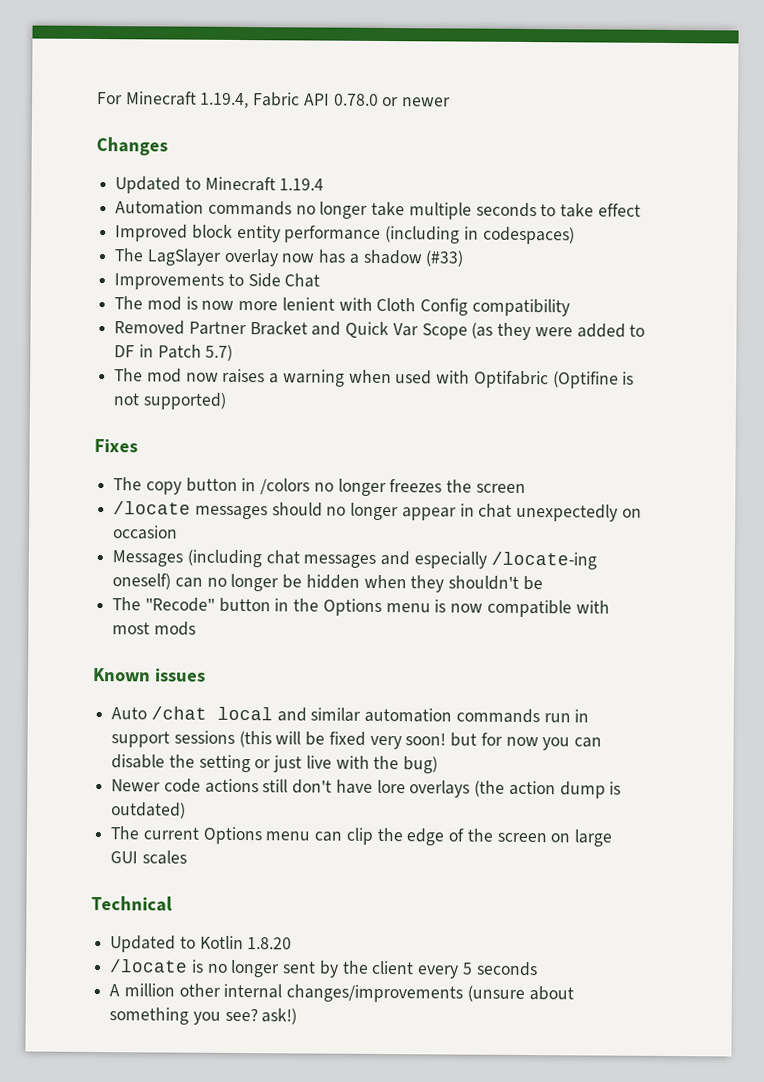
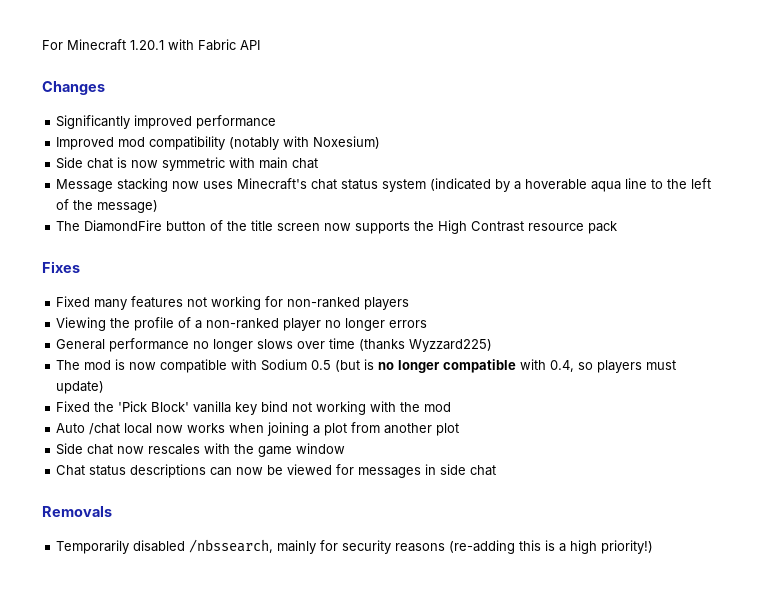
[200,92,250,109] 1.19.4, -> [130,39,194,50] 1.20.1 with
[333,93,452,107] [96,136,168,156] [115,176,325,194] [115,200,641,220] [115,224,575,245] [114,248,465,267] [114,273,321,290] [114,296,570,317] [114,320,646,341] [114,344,234,361] [114,368,635,389] [113,392,227,410] [94,438,138,453] [113,477,526,497] [113,501,642,522] [113,525,179,540] [112,549,597,570] [112,573,543,593] [112,597,610,618] [112,621,196,636] [93,667,206,682] [111,706,590,724] [111,730,602,751] [111,754,439,774] [111,778,622,799] [111,802,187,819] [110,826,612,847] [110,850,187,865] [91,895,173,912] [110,935,293,953] [109,959,538,979] [109,983,574,1003] [109,1007,298,1025] 0.78.0 or newer // Changes // Updated to Minecraft 1.19.4 // Automation commands no longer take multiple seconds to take effect // Improved block entity performance (including in codespaces) // The LagSlayer overlay now has a shadow (#33) // Improvements to Side Chat // The mod is now more lenient with Cloth Config compatibility // Removed Partner Bracket and Quick Var Scope (as they were added to DF in Patch 5.7) // The mod now raises a warning when used with Optifabric (Optifine is not supported) // Fixes // The copy button in /colors no longer freezes the screen // /locate messages should no longer appear in chat unexpectedly on occasion // Messages (including chat messages and especially /locate-ing oneself) can no longer be hidden when they shouldn't be // The "Recode" button in the Options menu is now compatible with most mods // Known issues // Auto /chat local and similar automation commands run in support sessions (this will be fixed very soon! but for now you can disable the setting or just live with the bug) // Newer code actions still don't have lore overlays (the action dump is outdated) // The current Options menu can clip the edge of the screen on large GUI scales // Technical // Updated to Kotlin 1.8.20 // /locate is no longer sent by the client every 5 seconds // A million other internal changes/improvements (unsure about something you see? ask!) -> [42,81,105,95] [56,115,277,129] [56,136,381,150] [56,157,319,171] [56,178,712,192] [56,199,159,213] [56,220,618,234] [42,261,80,273] [56,296,410,310] [56,317,428,331] [56,338,493,352] [56,359,677,373] [56,381,105,394] [56,401,452,415] [56,422,460,436] [56,443,346,457] [56,464,497,478] [42,506,112,517] [56,539,654,554] // Changes // Significantly improved performance // Improved mod compatibility (notably with Noxesium) // Side chat is now symmetric with main chat // Message stacking now uses Minecraft's chat status system (indicated by a hoverable aqua line to the left of the message) // The DiamondFire button of the title screen now supports the High Contrast resource pack // Fixes // Fixed many features not working for non-ranked players // Viewing the profile of a non-ranked player no longer errors // General performance no longer slows over time (thanks Wyzzard225) // The mod is now compatible with Sodium 0.5 (but is no longer compatible with 0.4, so players must update) // Fixed the 'Pick Block' vanilla key bind not working with the mod // Auto /chat local now works when joining a plot from another plot // Side chat now rescales with the game window // Chat status descriptions can now be viewed for messages in side chat // Removals // Temporarily disabled /nbssearch, mainly for security reasons (re-adding this is a high priority!)

